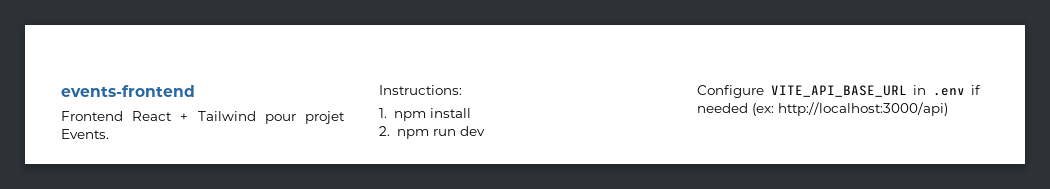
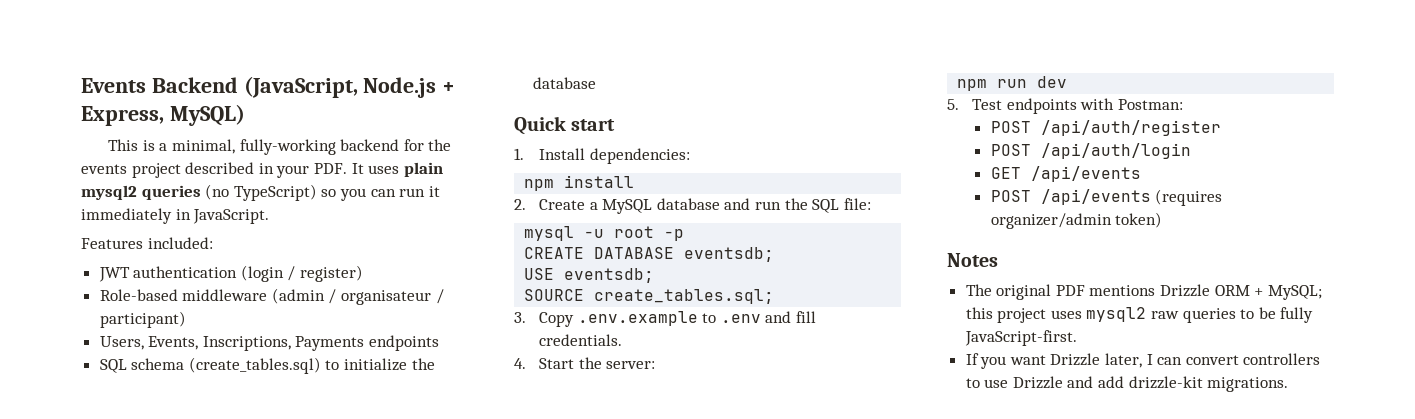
[61,85,195,97] [61,111,345,124] [61,129,109,139] [379,85,462,95] events-frontend // Frontend React + Tailwind pour projet Events. // Instructions: -> [81,76,456,98] [81,104,245,126] [108,139,452,155] [81,162,443,178] [81,184,440,201] [81,208,270,224] [81,237,213,249] [98,265,364,282] [99,288,444,305] [99,311,186,328] [99,335,440,351] [99,357,435,374] [532,77,596,89] [514,116,616,135] Events Backend (JavaScript, Node.js + Express, MySQL) // This is a minimal, fully-working backend for the events project described in your PDF. It uses plain mysql2 queries (no TypeScript) so you can run it immediately in JavaScript. // Features included: // JWT authentication (login / register) // Role-based middleware (admin / organisateur / participant) // Users, Events, Inscriptions, Payments endpoints // SQL schema (create_tables.sql) to initialize the database // Quick start
(387, 113) none -> [539,148,690,164] Install dependencies: //
[396,126,485,139] [697,85,981,98] [697,102,948,116] npm run dev // Configure VITE_API_BASE_URL in .env if needed (ex: http://localhost:3000/api) -> [539,198,871,214] [524,226,685,241] [524,247,775,262] [524,268,655,283] [524,289,775,304] [514,311,817,327] [539,334,623,346] [514,357,656,369] [957,76,1068,91] [947,98,1183,114] [990,120,1221,136] [990,143,1191,159] [990,166,1141,182] [990,189,1223,206] [990,212,1163,229] [947,253,998,267] [965,284,1322,300] [965,307,1314,323] [964,330,1077,346] [965,353,1321,369] [965,376,1289,392] Create a MySQL database and run the SQL file: // mysql -u root -p // CREATE DATABASE eventsdb; // USE eventsdb; // SOURCE create_tables.sql; // 3. Copy .env.example to .env and fill credentials. // 4. Start the server: // npm run dev // 5. Test endpoints with Postman: // POST /api/auth/register // POST /api/auth/login // GET /api/events // POST /api/events (requires organizer/admin token) // Notes // The original PDF mentions Drizzle ORM + MySQL; this project uses mysql2 raw queries to be fully JavaScript-first. // If you want Drizzle later, I can convert controllers to use Drizzle and add drizzle-kit migrations.

